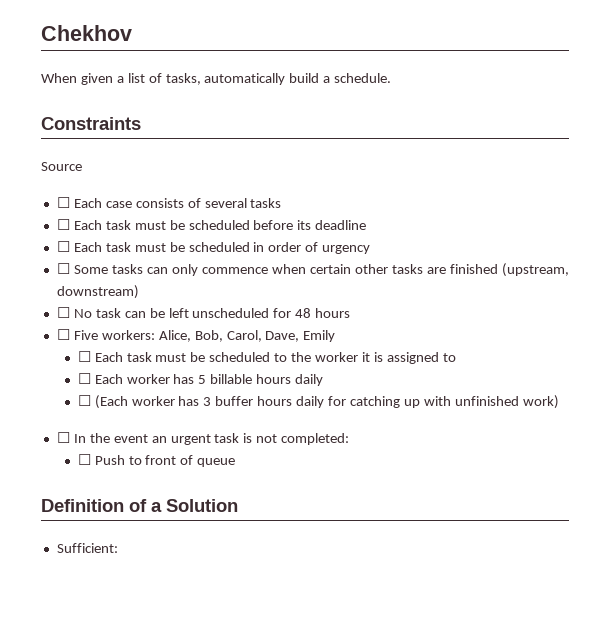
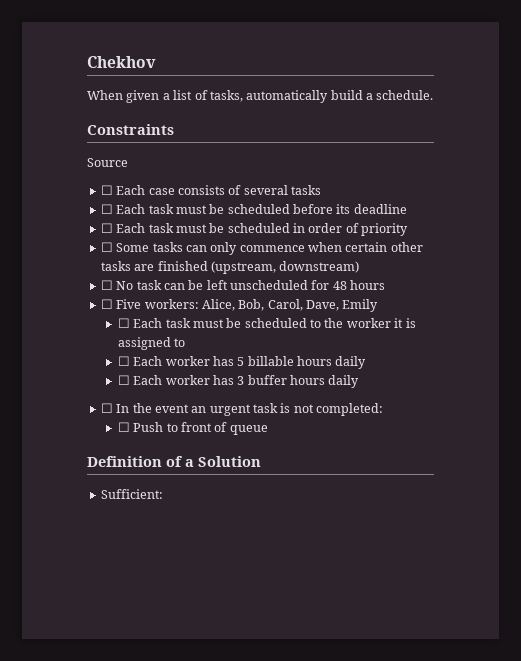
[322,245,371,254] urgency -> [361,223,409,236] priority
[94,395,128,409] (Each -> [133,375,163,385] Each
[328,395,559,409] for catching up with unfinished work) -> (360, 381) none

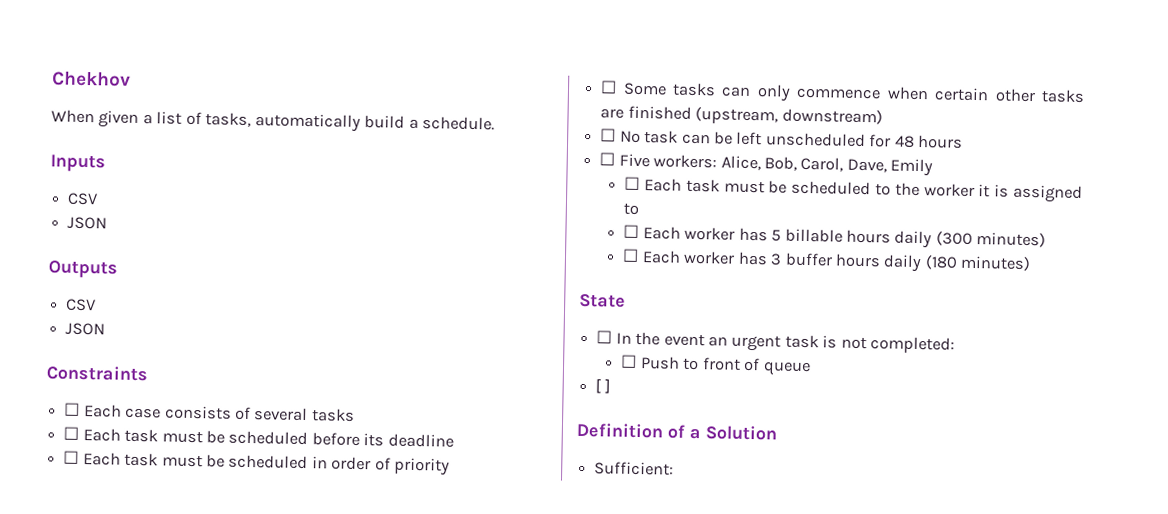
(434, 95) none -> [50,154,106,173] [67,192,99,206] [67,216,108,230] [48,260,118,279] [65,298,97,312] [65,322,106,336] // Inputs // CSV // JSON // Outputs // CSV // JSON
[87,158,128,167] // Source -> (148, 373) none
(367, 362) none -> [935,231,1047,248] (300 minutes)
(360, 381) none -> [924,255,1032,272] [579,293,626,308] (180 minutes) // State
(268, 430) none -> [595,378,611,394] // [ ]

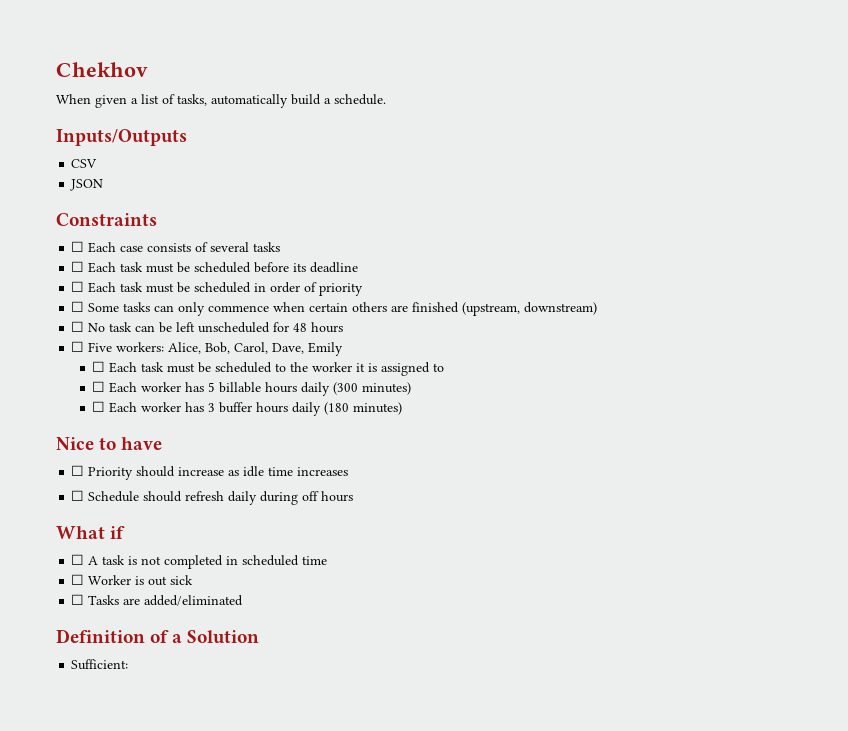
[50,154,106,173] [67,192,99,206] [67,216,108,230] [48,260,118,279] Inputs // CSV // JSON // Outputs -> [56,129,187,146] Inputs/Outputs
[994,88,1085,103] other tasks -> [352,302,388,312] others
[579,293,626,308] [596,330,956,354] [621,354,811,377] [595,378,611,394] State // ☐ In the event an urgent task is not completed: // ☐ Push to front of queue // [ ] -> [56,437,163,450] [71,465,349,480] [71,490,354,505] [56,526,126,539] [71,554,328,569] [71,574,194,586] [71,594,244,606] Nice to have // ☐ Priority should increase as idle time increases // ☐ Schedule should refresh daily during off hours // What if // ☐ A task is not completed in scheduled time // ☐ Worker is out sick // ☐ Tasks are added/eliminated

